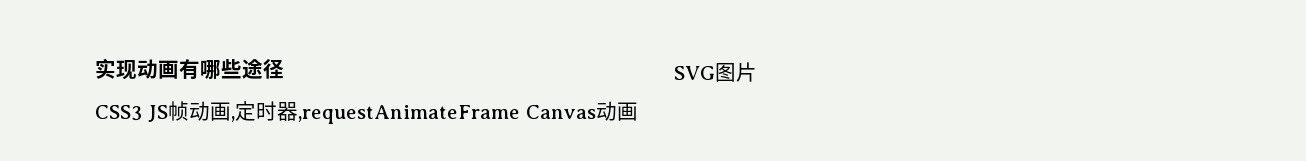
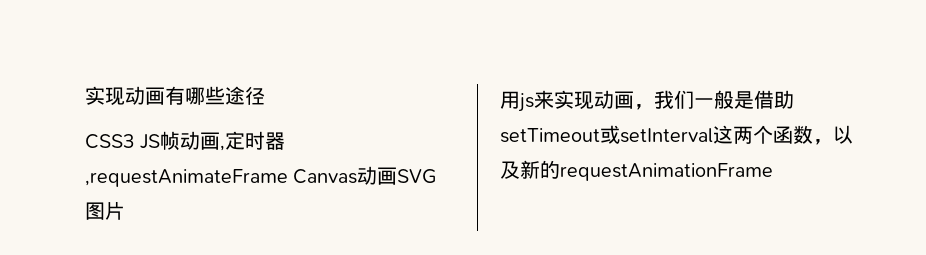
(757, 72) none -> [500,90,794,112] [500,125,853,145] [500,160,773,181] // 用js来实现动画，我们一般是借助setTimeout或setInterval这两个函数，以及新的requestAnimationFrame

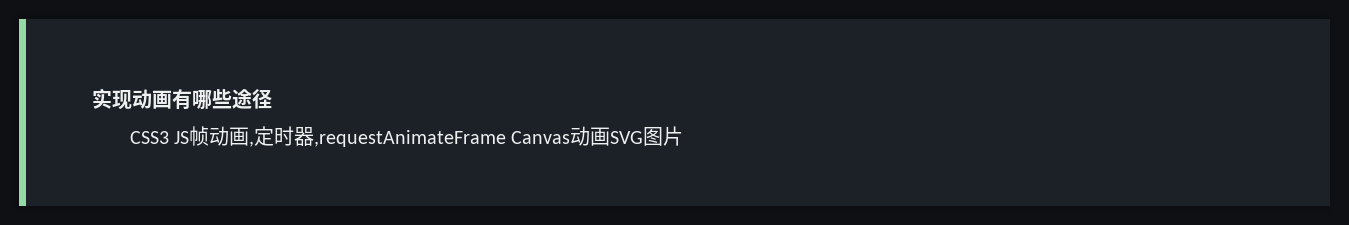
[500,90,794,112] [500,125,853,145] [500,160,773,181] // 用js来实现动画，我们一般是借助setTimeout或setInterval这两个函数，以及新的requestAnimationFrame -> (684, 136) none

